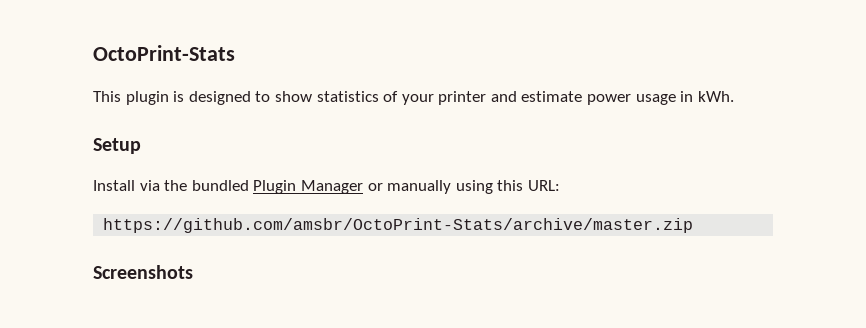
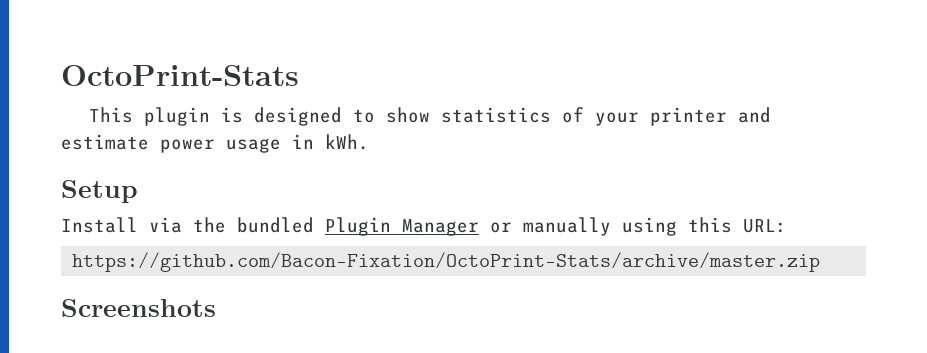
[103,218,694,233] https://github.com/amsbr/OctoPrint-Stats/archive/master.zip -> [72,252,821,272] https://github.com/Bacon-Fixation/OctoPrint-Stats/archive/master.zip

